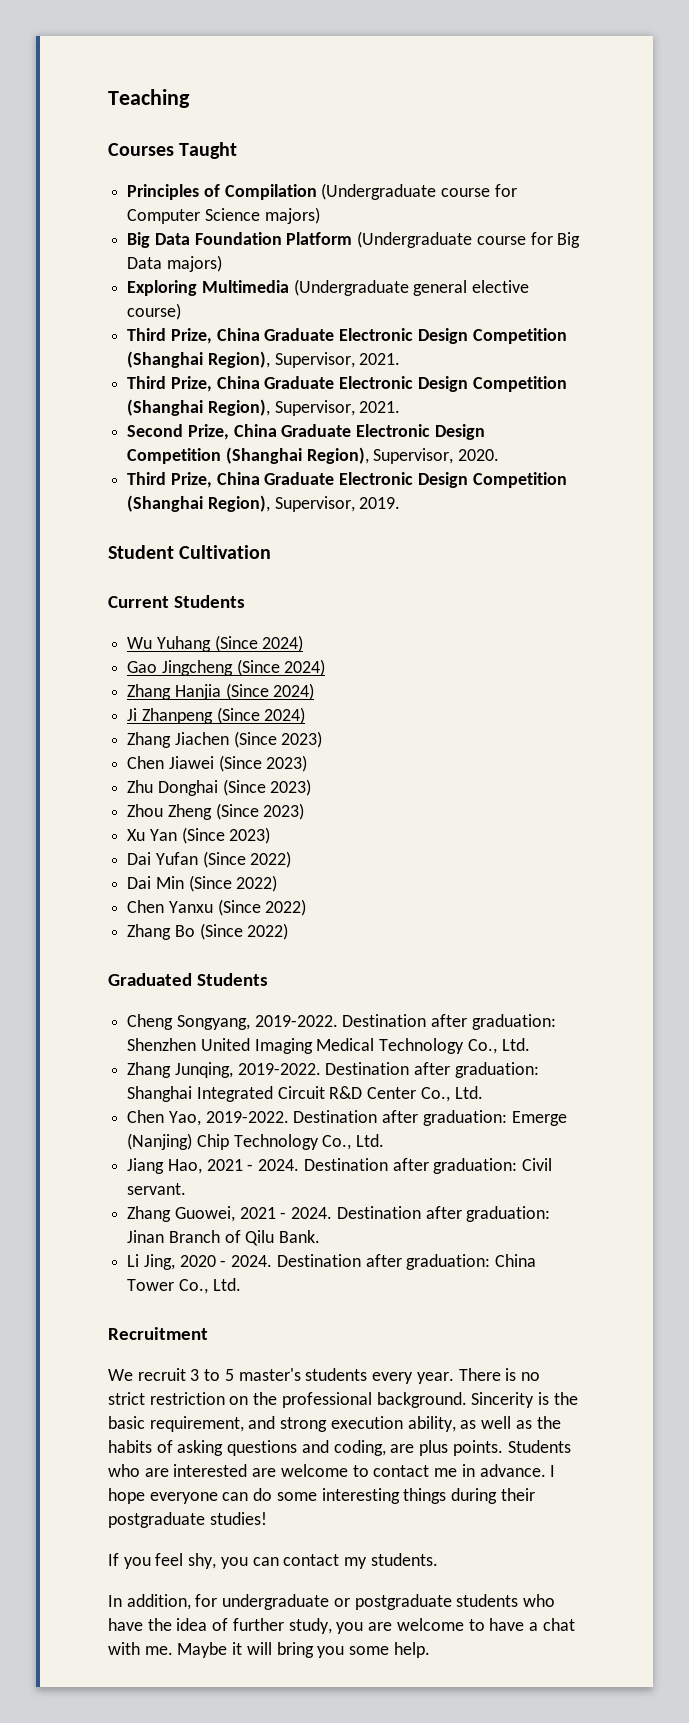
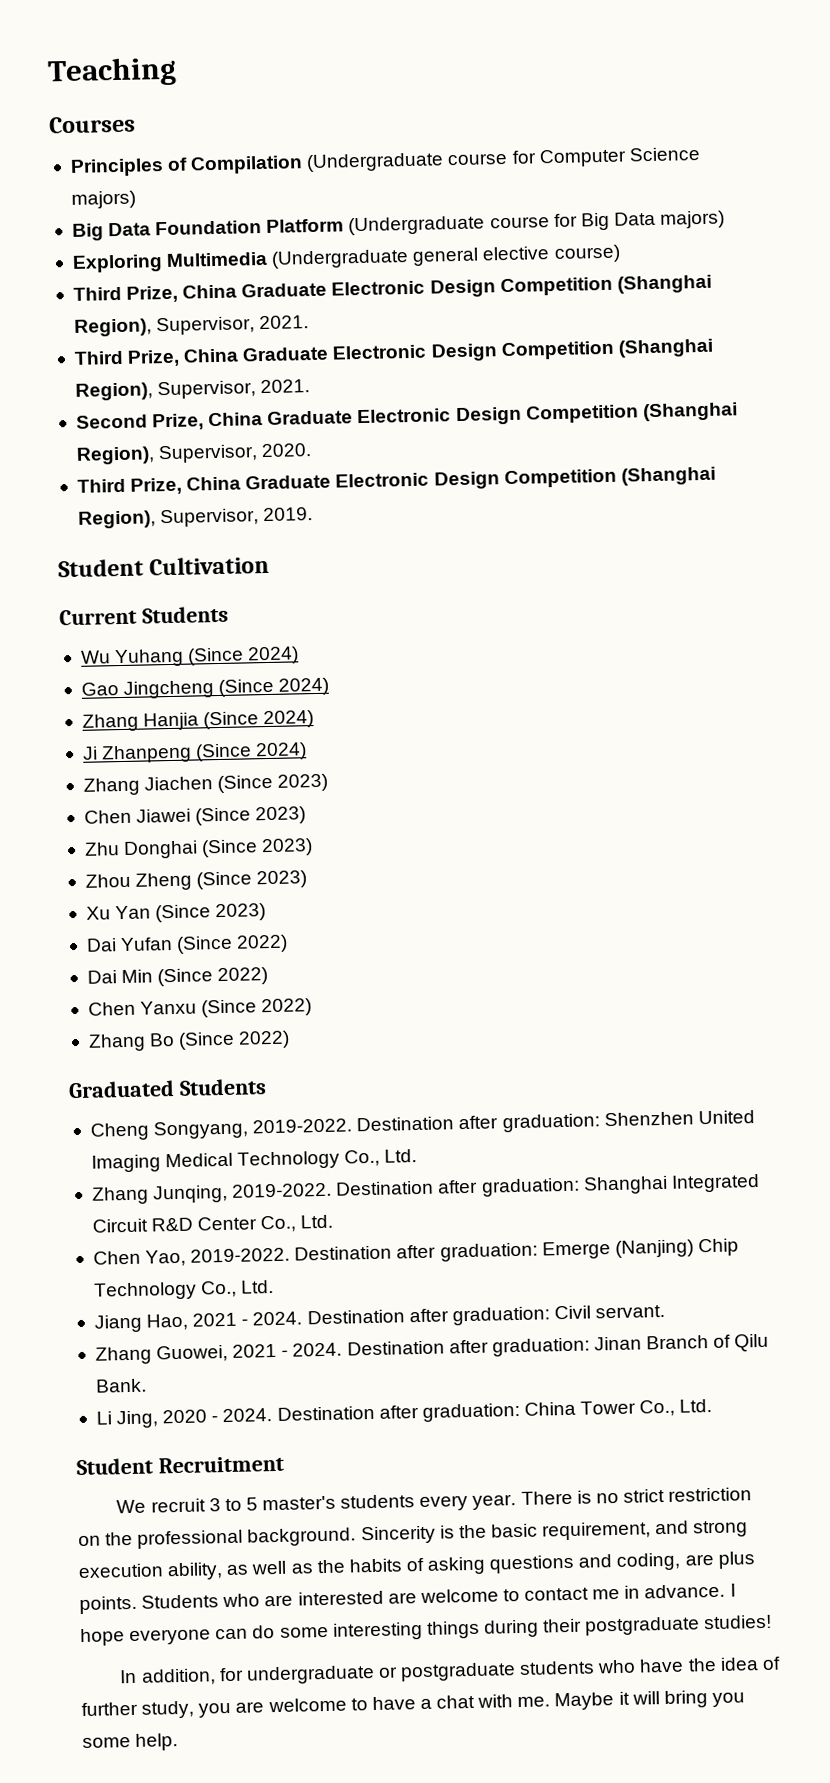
[179,142,238,159] Taught -> (136, 124) none
(241, 1284) none -> [76,1457,153,1476] Student
[108,1553,438,1569] // If you feel shy, you can contact my students. -> (773, 1622) none

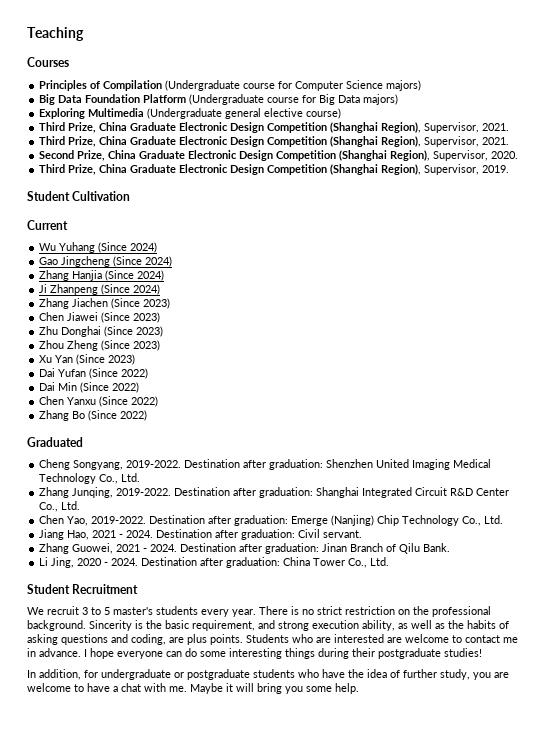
[141,605,229,624] Students -> (68, 225) none
[178,1078,267,1096] Students -> (83, 442) none

